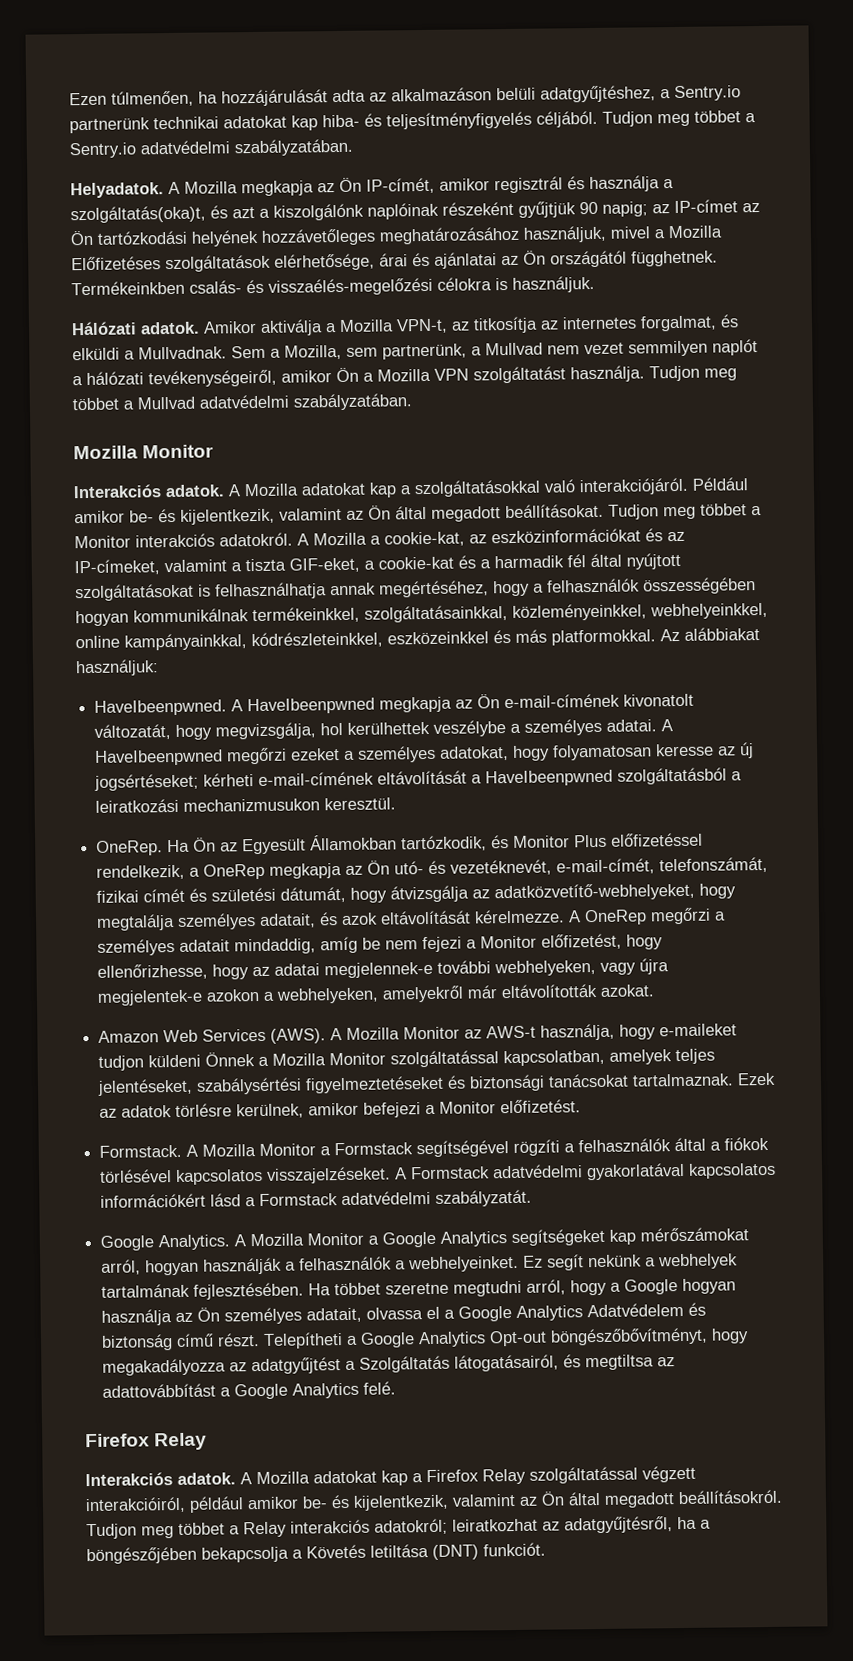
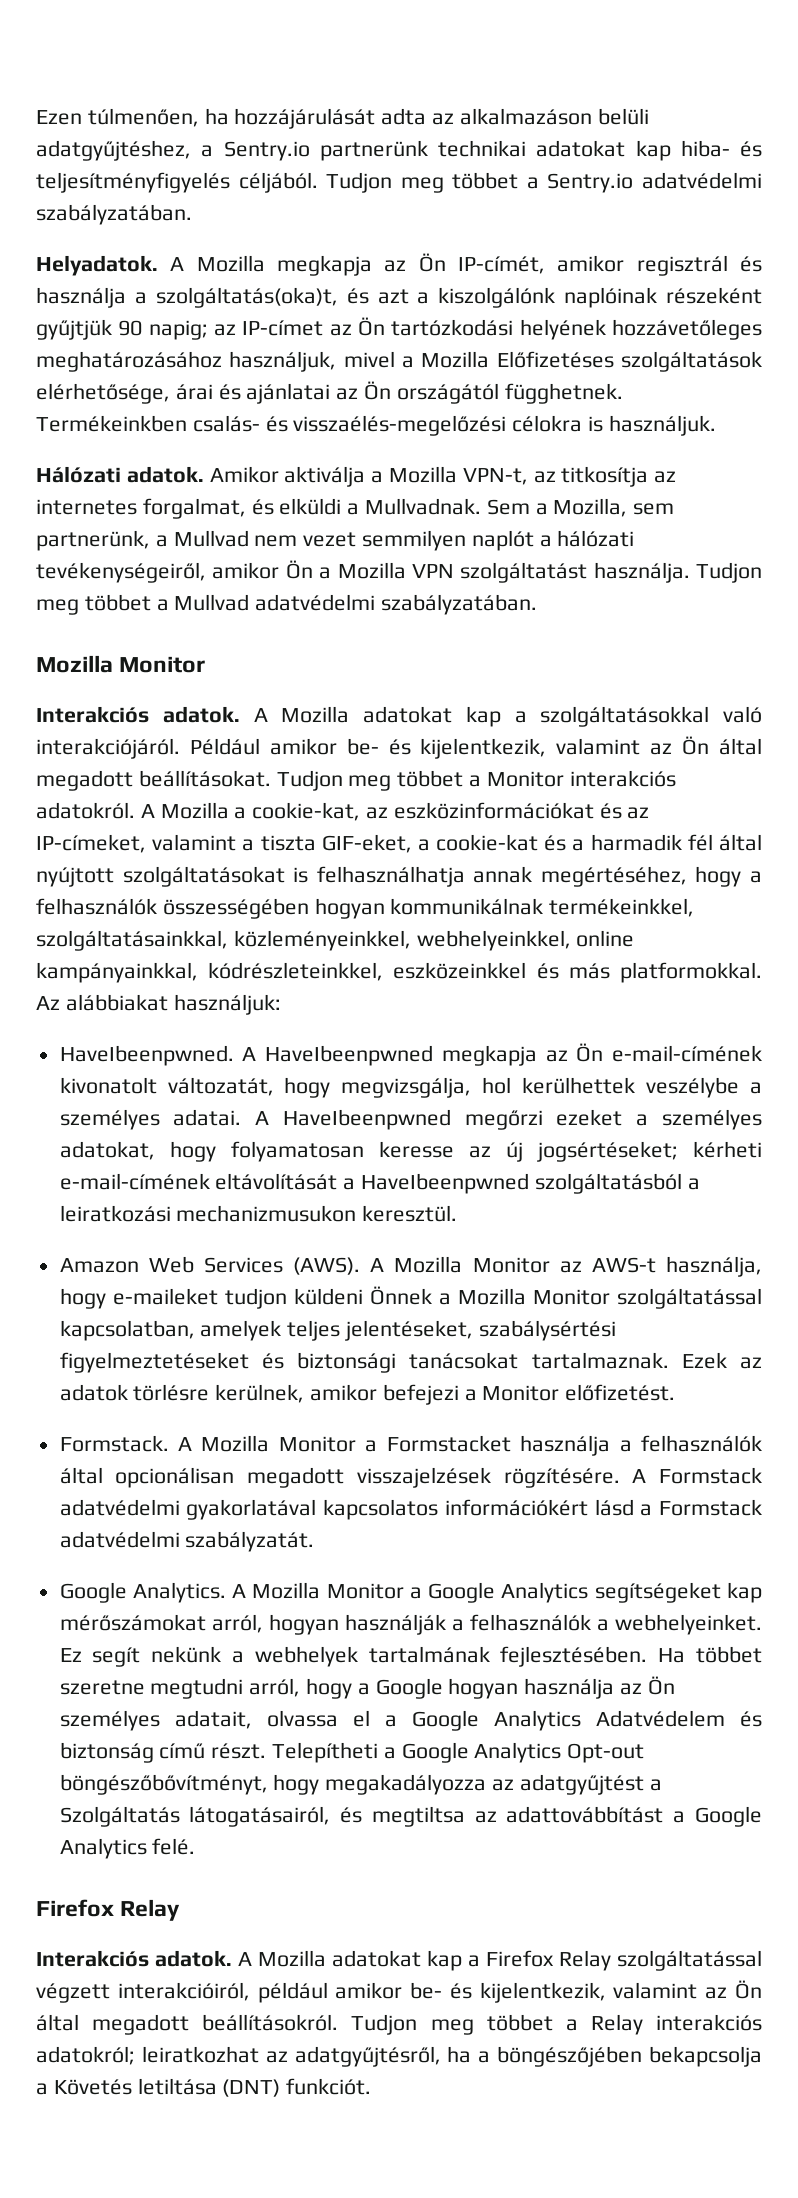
[96,832,704,856] [96,856,769,880] [96,882,737,903] [96,907,727,931] [97,933,664,956] [97,958,670,980] [97,983,655,1006] // OneRep. Ha Ön az Egyesült Államokban tartózkodik, és Monitor Plus előfizetéssel rendelkezik, a OneRep megkapja az Ön utó- és vezetéknevét, e-mail-címét, telefonszámát, fizikai címét és születési dátumát, hogy átvizsgálja az adatközvetítő-webhelyeket, hogy megtalálja személyes adatait, és azok eltávolítását kérelmezze. A OneRep megőrzi a személyes adatait mindaddig, amíg be nem fejezi a Monitor előfizetést, hogy ellenőrizhesse, hogy az adatai megjelennek-e további webhelyeken, vagy újra megjelentek-e azokon a webhelyeken, amelyekről már eltávolították azokat. -> (458, 1213) none
[334,1136,770,1158] [100,1166,392,1185] Formstack segítségével rögzíti a felhasználók által a fiókok törlésével kapcsolatos visszajelzéseket. -> [386,1435,762,1456] [59,1467,620,1488] Formstacket használja a felhasználók által opcionálisan megadott visszajelzések rögzítésére.

